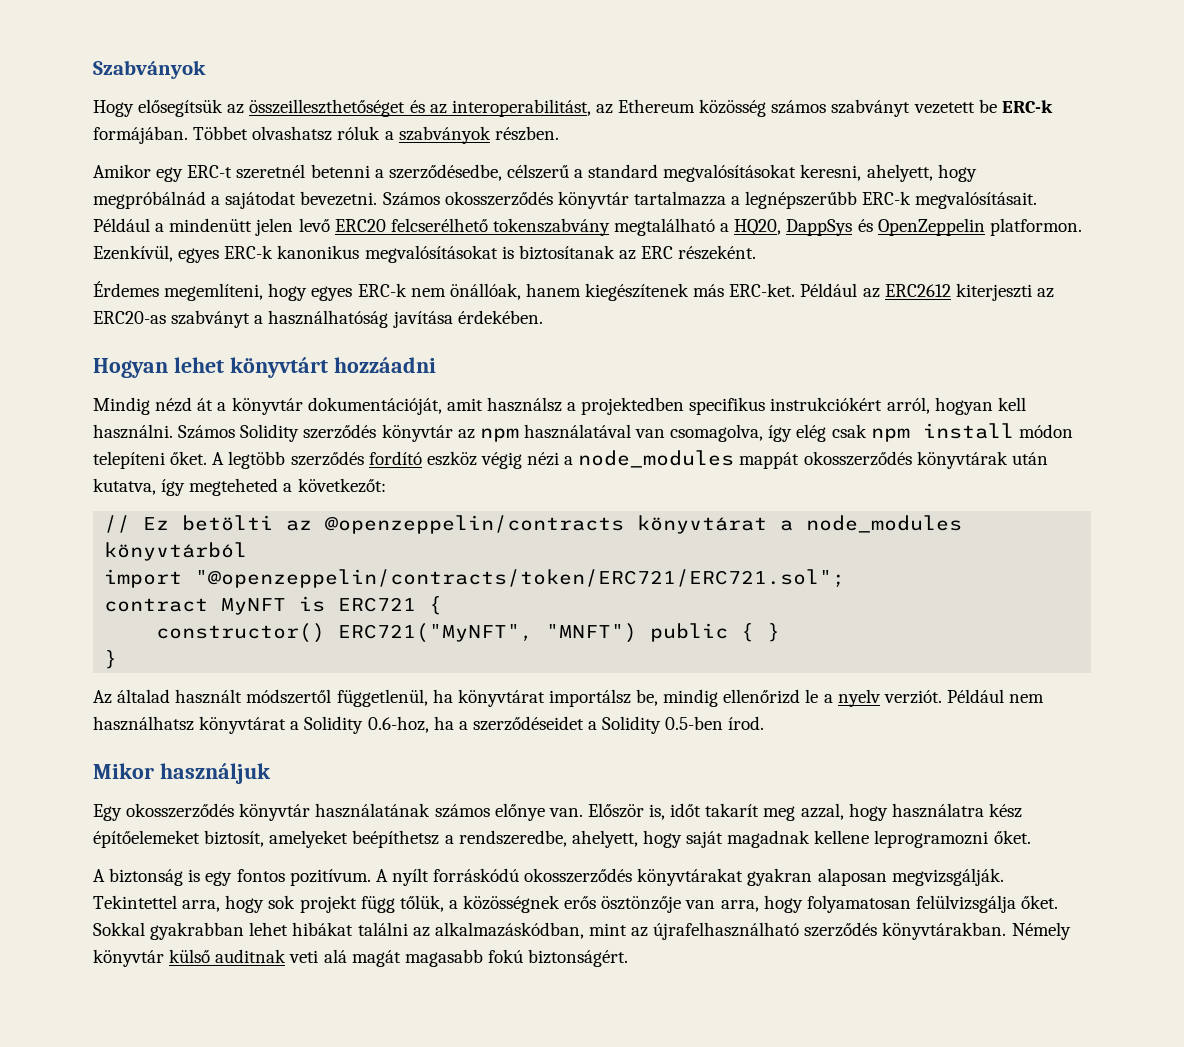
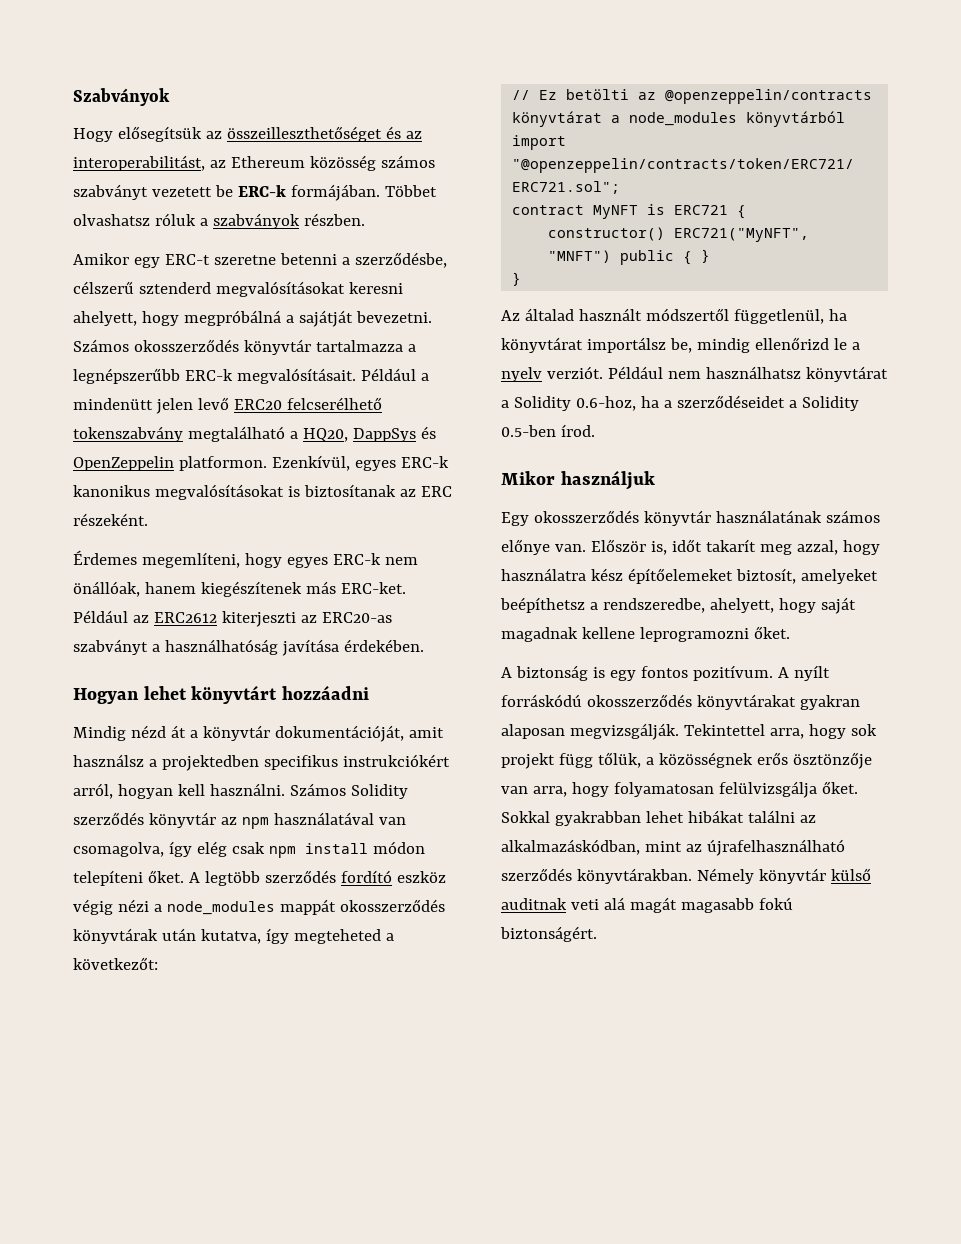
[236,164,306,179] szeretnél -> [213,255,276,265] szeretne
[388,164,977,182] [93,191,297,209] szerződésedbe, célszerű a standard megvalósításokat keresni, ahelyett, hogy megpróbálnád a sajátodat -> [354,252,447,268] [73,281,403,297] [73,310,353,327] szerződésbe, célszerű sztenderd megvalósításokat keresni ahelyett, hogy megpróbálná a sajátját

